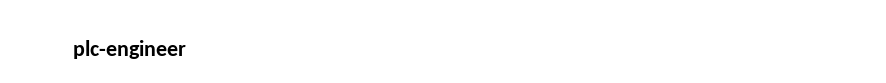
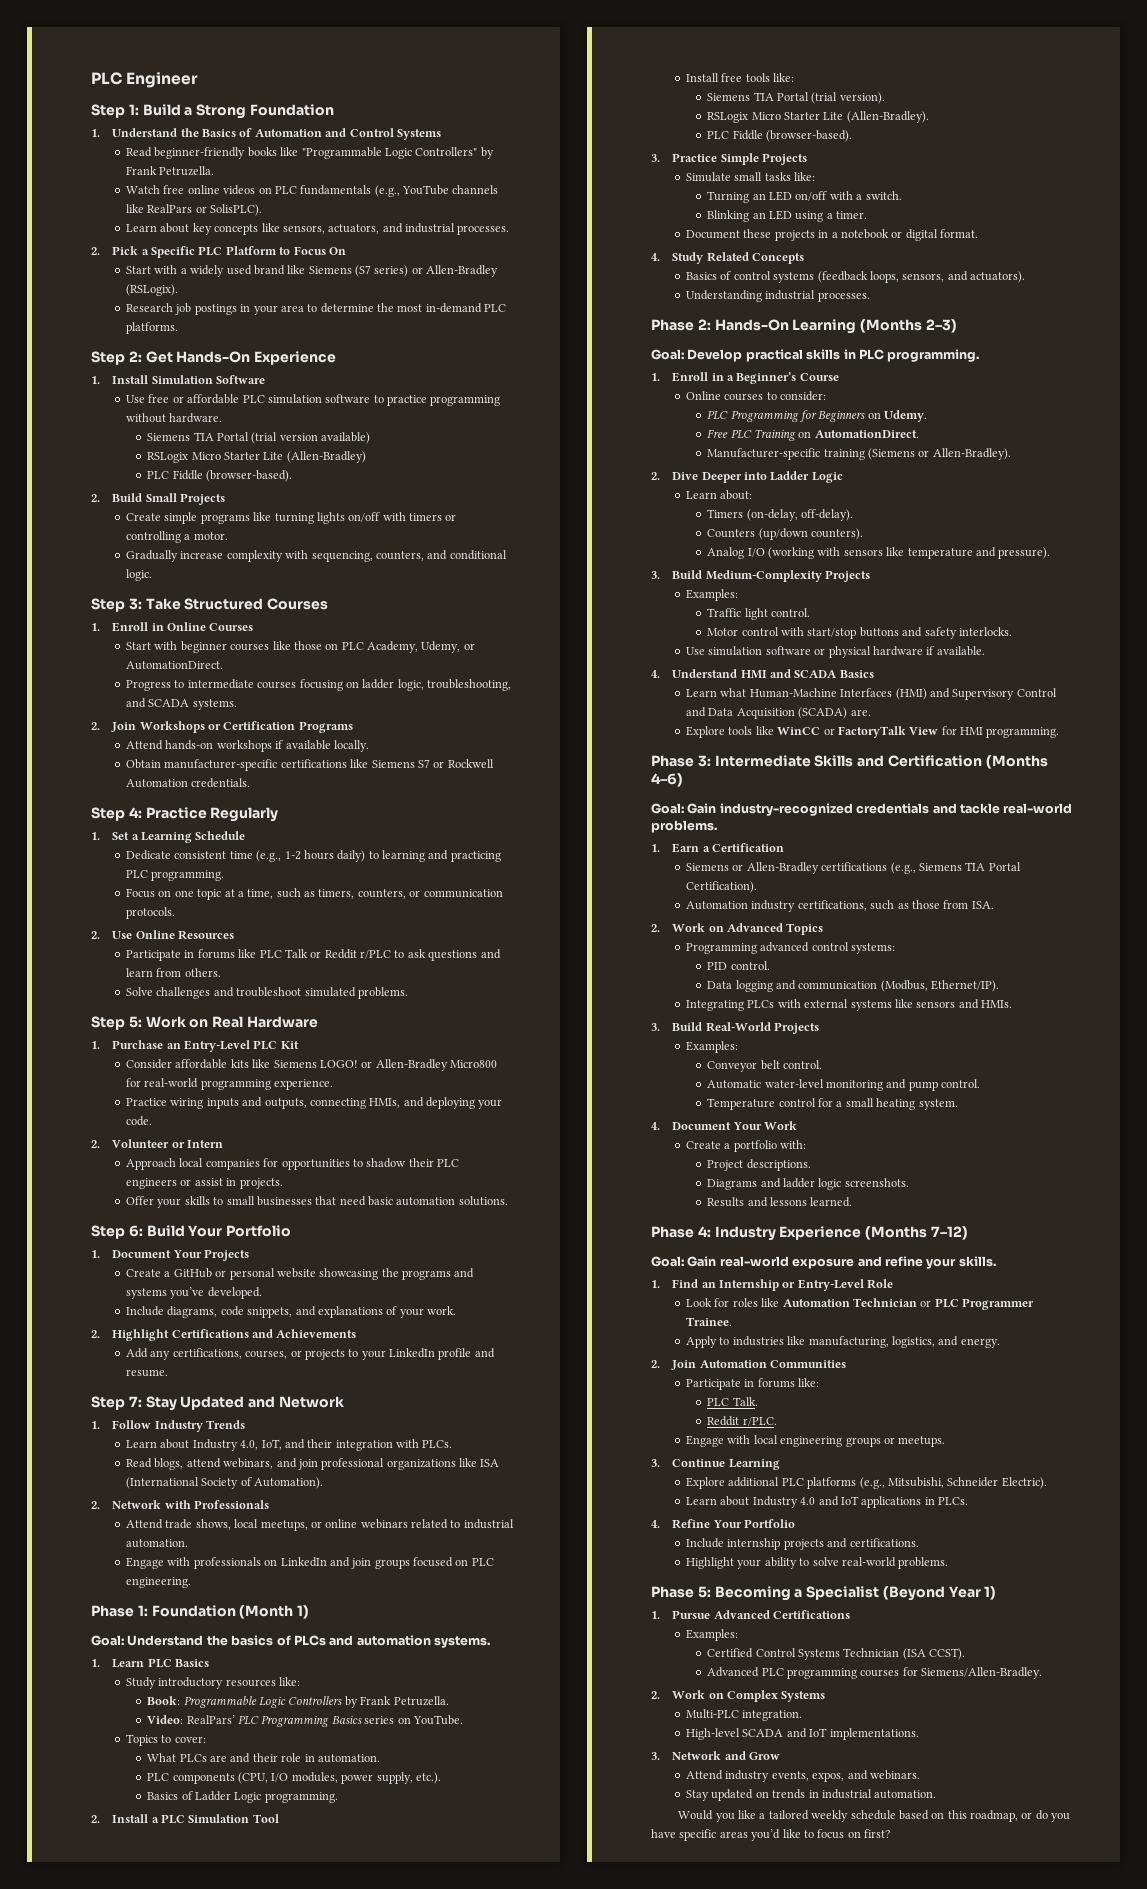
[73,40,186,59] plc-engineer -> [91,72,199,88] [91,104,334,119] [91,128,441,140] [126,147,494,159] [126,166,215,176] [126,185,499,197] [126,204,263,216] [126,223,510,235] [91,246,346,258] [126,265,499,277] [126,284,179,296] [126,303,507,315] [126,322,179,334] [91,351,337,365] [91,375,266,384] [126,394,501,406] [126,413,223,423] [147,432,371,444] [147,451,366,463] [147,470,293,482] [91,493,226,505] [126,512,457,524] [126,531,228,543] [126,550,507,562] [126,569,153,581] [91,598,329,612] [91,622,254,632] [126,641,475,653] [126,661,224,670] [126,679,512,691] [126,698,237,710] [91,721,353,733] [126,740,369,752] [126,759,494,771] [126,778,251,788] [91,807,279,822] [91,831,246,843] [126,850,501,862] [126,870,225,881] [126,888,503,900] [126,907,176,919] [91,930,235,940] [126,949,501,961] [126,968,221,977] [126,987,408,999] [91,1016,318,1030] [91,1040,299,1052] [126,1059,498,1071] [126,1078,334,1090] [126,1097,503,1109] [126,1116,153,1126] [91,1139,224,1148] [126,1158,460,1170] [126,1178,283,1189] [126,1196,508,1208] [91,1225,292,1239] [91,1249,250,1261] [126,1268,475,1280] [126,1287,262,1299] [126,1306,457,1318] [91,1329,357,1341] [126,1348,495,1360] [126,1369,169,1377] [91,1396,344,1411] [91,1420,246,1432] [126,1439,453,1451] [126,1458,500,1470] [126,1477,324,1489] [91,1500,270,1509] [126,1519,514,1531] [126,1539,189,1548] [126,1557,494,1569] [126,1577,192,1588] [91,1605,310,1619] [91,1635,490,1648] [91,1658,210,1668] [126,1677,301,1689] [147,1696,449,1708] [147,1715,463,1727] [126,1734,206,1746] [147,1753,380,1763] [147,1772,441,1784] [147,1791,338,1803] [91,1814,279,1824] [686,73,795,82] [707,92,885,104] [707,111,929,123] [707,130,853,142] [651,153,808,165] [686,172,816,182] [707,191,902,203] [707,210,868,222] [686,229,979,241] [651,252,805,264] [686,271,1026,283] [686,290,870,302] [651,319,957,334] [651,349,980,362] [651,372,839,384] [686,391,827,401] [707,410,928,422] [707,429,919,441] [707,448,1011,460] [651,471,843,483] [686,490,753,500] [707,509,854,521] [707,528,864,540] [707,547,1051,559] [651,570,871,582] [686,589,739,601] [707,608,811,620] [707,627,1012,639] [686,646,985,658] [651,669,874,679] [686,688,1057,700] [686,707,871,719] [686,726,1060,738] [651,755,1048,769] [651,773,683,787] [651,803,1073,816] [651,820,717,833] [651,843,785,853] [686,862,1021,874] [686,881,758,893] [686,900,994,912] [651,923,824,935] [686,942,896,954] [707,961,770,970] [707,980,1000,992] [686,999,1013,1011] [651,1022,820,1034] [686,1041,739,1053] [707,1060,823,1072] [707,1079,981,1091] [707,1098,958,1110] [651,1121,798,1130] [686,1140,807,1152] [707,1159,811,1171] [707,1178,909,1190] [707,1197,853,1207] [651,1226,968,1241] [651,1256,996,1269] [651,1279,894,1291] [686,1298,1035,1310] [686,1317,733,1326] [686,1336,1000,1348] [651,1360,847,1370] [686,1378,820,1390] [707,1397,758,1406] [707,1416,777,1426] [686,1435,946,1447] [651,1459,780,1470] [686,1477,1047,1489] [686,1496,969,1508] [651,1519,796,1529] [686,1538,919,1550] [686,1557,949,1569] [651,1586,997,1601] [651,1610,851,1619] [686,1629,739,1641] [707,1648,966,1660] [707,1667,1043,1679] [651,1690,826,1702] [686,1709,803,1721] [686,1728,919,1740] [651,1751,781,1760] [686,1770,920,1782] [686,1789,937,1801] [678,1810,1071,1822] [651,1829,890,1841] PLC Engineer // Step 1: Build a Strong Foundation // 1. Understand the Basics of Automation and Control Systems // Read beginner-friendly books like "Programmable Logic Controllers" by Frank Petruzella. // Watch free online videos on PLC fundamentals (e.g., YouTube channels like RealPars or SolisPLC). // Learn about key concepts like sensors, actuators, and industrial processes. // 2. Pick a Specific PLC Platform to Focus On // Start with a widely used brand like Siemens (S7 series) or Allen-Bradley (RSLogix). // Research job postings in your area to determine the most in-demand PLC platforms. // Step 2: Get Hands-On Experience // 1. Install Simulation Software // Use free or affordable PLC simulation software to practice programming without hardware. // Siemens TIA Portal (trial version available) // RSLogix Micro Starter Lite (Allen-Bradley) // PLC Fiddle (browser-based). // 2. Build Small Projects // Create simple programs like turning lights on/off with timers or controlling a motor. // Gradually increase complexity with sequencing, counters, and conditional logic. // Step 3: Take Structured Courses // 1. Enroll in Online Courses // Start with beginner courses like those on PLC Academy, Udemy, or AutomationDirect. // Progress to intermediate courses focusing on ladder logic, troubleshooting, and SCADA systems. // 2. Join Workshops or Certification Programs // Attend hands-on workshops if available locally. // Obtain manufacturer-specific certifications like Siemens S7 or Rockwell Automation credentials. // Step 4: Practice Regularly // 1. Set a Learning Schedule // Dedicate consistent time (e.g., 1-2 hours daily) to learning and practicing PLC programming. // Focus on one topic at a time, such as timers, counters, or communication protocols. // 2. Use Online Resources // Participate in forums like PLC Talk or Reddit r/PLC to ask questions and learn from others. // Solve challenges and troubleshoot simulated problems. // Step 5: Work on Real Hardware // 1. Purchase an Entry-Level PLC Kit // Consider affordable kits like Siemens LOGO! or Allen-Bradley Micro800 for real-world programming experience. // Practice wiring inputs and outputs, connecting HMIs, and deploying your code. // 2. Volunteer or Intern // Approach local companies for opportunities to shadow their PLC engineers or assist in projects. // Offer your skills to small businesses that need basic automation solutions. // Step 6: Build Your Portfolio // 1. Document Your Projects // Create a GitHub or personal website showcasing the programs and systems you’ve developed. // Include diagrams, code snippets, and explanations of your work. // 2. Highlight Certifications and Achievements // Add any certifications, courses, or projects to your LinkedIn profile and resume. // Step 7: Stay Updated and Network // 1. Follow Industry Trends // Learn about Industry 4.0, IoT, and their integration with PLCs. // Read blogs, attend webinars, and join professional organizations like ISA (International Society of Automation). // 2. Network with Professionals // Attend trade shows, local meetups, or online webinars related to industrial automation. // Engage with professionals on LinkedIn and join groups focused on PLC engineering. // Phase 1: Foundation (Month 1) // Goal: Understand the basics of PLCs and automation systems. // 1. Learn PLC Basics // Study introductory resources like: // Book: Programmable Logic Controllers by Frank Petruzella. // Video: RealPars’ PLC Programming Basics series on YouTube. // Topics to cover: // What PLCs are and their role in automation. // PLC components (CPU, I/O modules, power supply, etc.). // Basics of Ladder Logic programming. // 2. Install a PLC Simulation Tool // Install free tools like: // Siemens TIA Portal (trial version). // RSLogix Micro Starter Lite (Allen-Bradley). // PLC Fiddle (browser-based). // 3. Practice Simple Projects // Simulate small tasks like: // Turning an LED on/off with a switch. // Blinking an LED using a timer. // Document these projects in a notebook or digital format. // 4. Study Related Concepts // Basics of control systems (feedback loops, sensors, and actuators). // Understanding industrial processes. // Phase 2: Hands-On Learning (Months 2–3) // Goal: Develop practical skills in PLC programming. // 1. Enroll in a Beginner’s Course // Online courses to consider: // PLC Programming for Beginners on Udemy. // Free PLC Training on AutomationDirect. // Manufacturer-specific training (Siemens or Allen-Bradley). // 2. Dive Deeper into Ladder Logic // Learn about: // Timers (on-delay, off-delay). // Counters (up/down counters). // Analog I/O (working with sensors like temperature and pressure). // 3. Build Medium-Complexity Projects // Examples: // Traffic light control. // Motor control with start/stop buttons and safety interlocks. // Use simulation software or physical hardware if available. // 4. Understand HMI and SCADA Basics // Learn what Human-Machine Interfaces (HMI) and Supervisory Control and Data Acquisition (SCADA) are. // Explore tools like WinCC or FactoryTalk View for HMI programming. // Phase 3: Intermediate Skills and Certification (Months 4–6) // Goal: Gain industry-recognized credentials and tackle real-world problems. // 1. Earn a Certification // Siemens or Allen-Bradley certifications (e.g., Siemens TIA Portal Certification). // Automation industry certifications, such as those from ISA. // 2. Work on Advanced Topics // Programming advanced control systems: // PID control. // Data logging and communication (Modbus, Ethernet/IP). // Integrating PLCs with external systems like sensors and HMIs. // 3. Build Real-World Projects // Examples: // Conveyor belt control. // Automatic water-level monitoring and pump control. // Temperature control for a small heating system. // 4. Document Your Work // Create a portfolio with: // Project descriptions. // Diagrams and ladder logic screenshots. // Results and lessons learned. // Phase 4: Industry Experience (Months 7–12) // Goal: Gain real-world exposure and refine your skills. // 1. Find an Internship or Entry-Level Role // Look for roles like Automation Technician or PLC Programmer Trainee. // Apply to industries like manufacturing, logistics, and energy. // 2. Join Automation Communities // Participate in forums like: // PLC Talk. // Reddit r/PLC. // Engage with local engineering groups or meetups. // 3. Continue Learning // Explore additional PLC platforms (e.g., Mitsubishi, Schneider Electric). // Learn about Industry 4.0 and IoT applications in PLCs. // 4. Refine Your Portfolio // Include internship projects and certifications. // Highlight your ability to solve real-world problems. // Phase 5: Becoming a Specialist (Beyond Year 1) // 1. Pursue Advanced Certifications // Examples: // Certified Control Systems Technician (ISA CCST). // Advanced PLC programming courses for Siemens/Allen-Bradley. // 2. Work on Complex Systems // Multi-PLC integration. // High-level SCADA and IoT implementations. // 3. Network and Grow // Attend industry events, expos, and webinars. // Stay updated on trends in industrial automation. // Would you like a tailored weekly schedule based on this roadmap, or do you have specific areas you’d like to focus on first?

